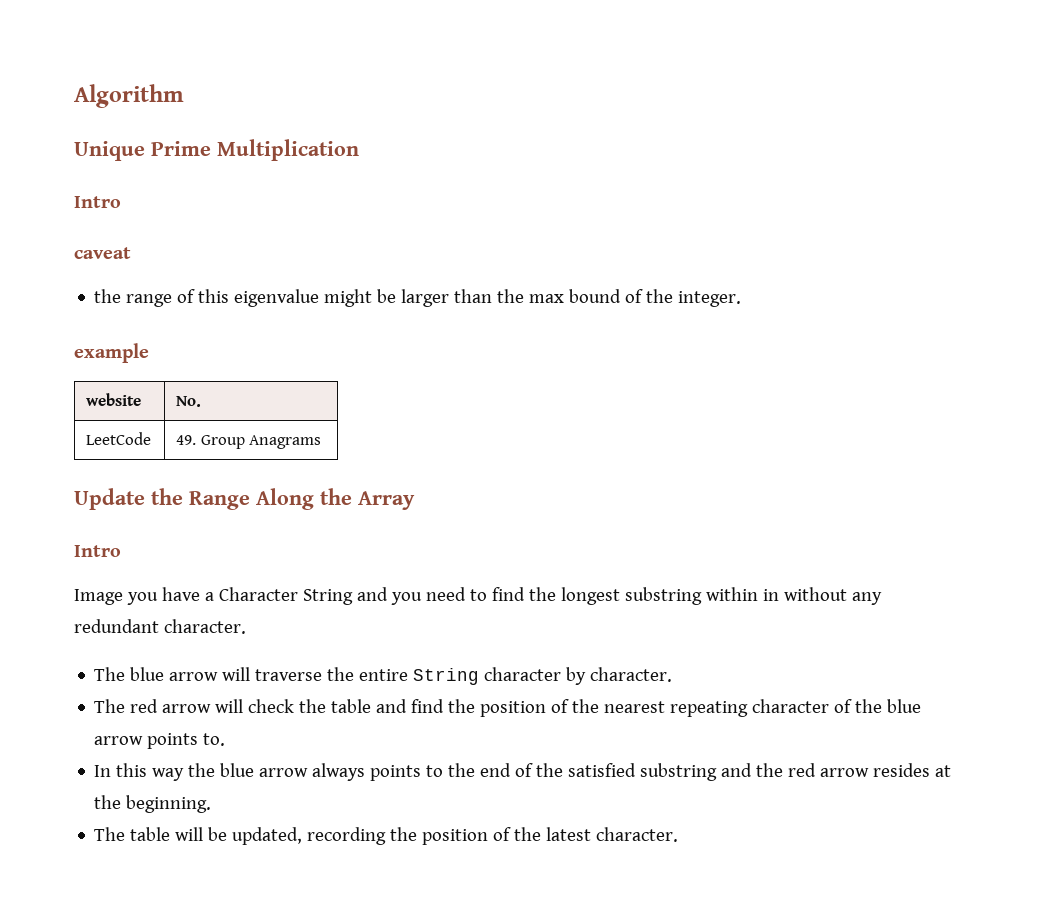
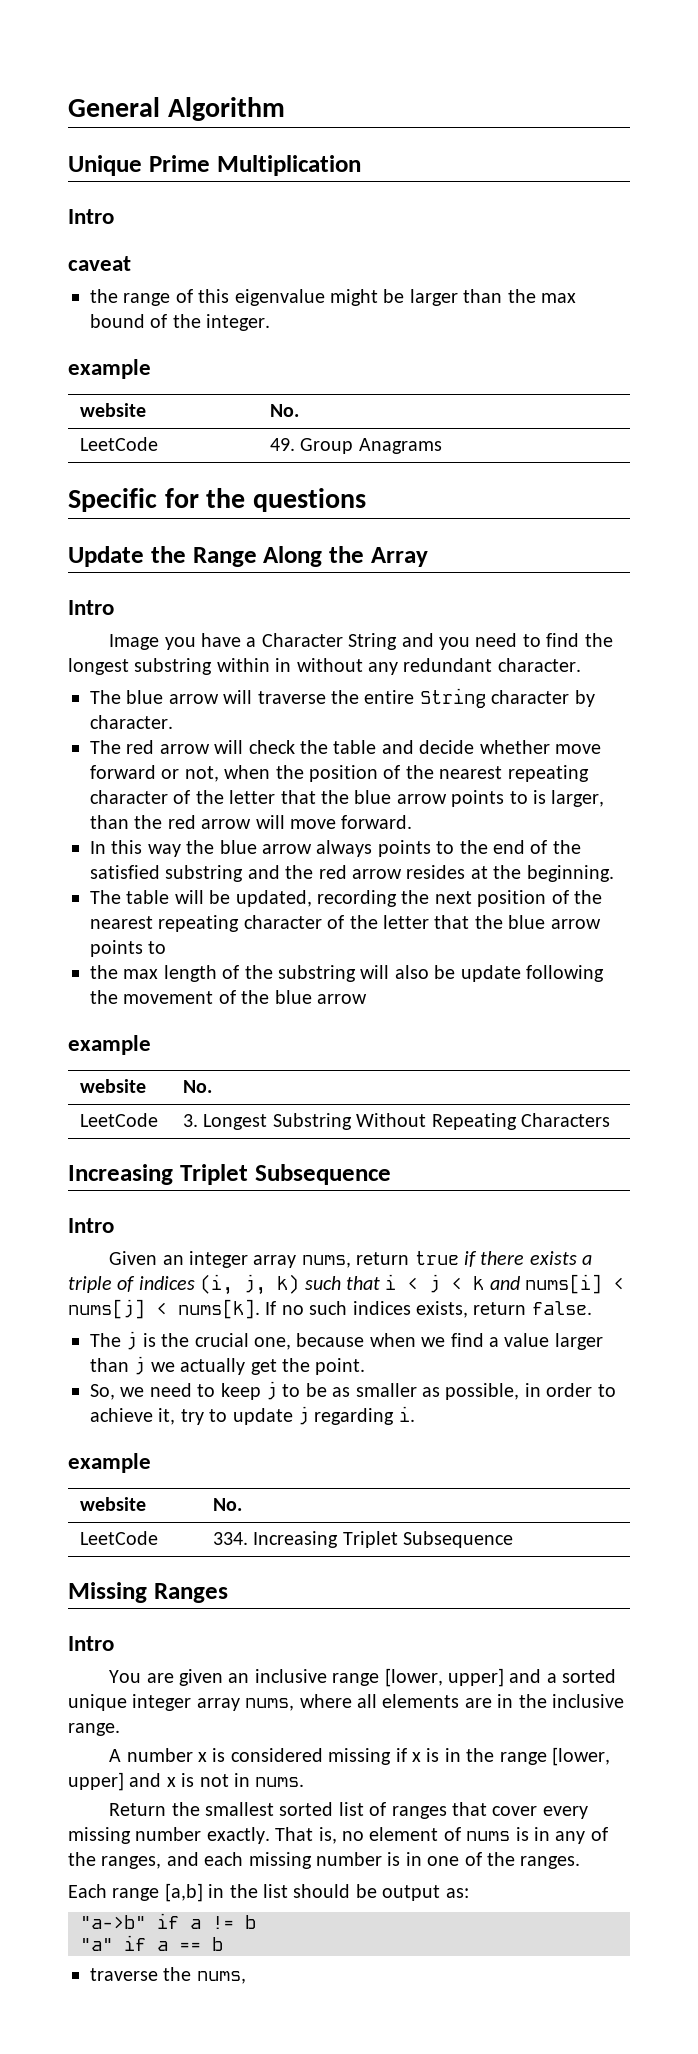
(74, 96) none -> [68,97,160,117] General
(322, 442) none -> [68,488,366,512] // Specific for the questions
[411,699,445,713] find -> [419,740,601,754] [90,765,271,782] decide whether move forward or not, when
[887,699,922,713] [94,733,226,749] blue arrow points to. -> [229,790,605,807] [90,815,413,829] letter that the blue arrow points to is larger, than the red arrow will move forward.
[422,827,679,845] position of the latest character. -> [434,890,602,907] [90,915,601,932] [90,940,167,957] [90,965,604,982] [90,990,367,1004] [68,1035,151,1055] [80,1079,147,1093] [183,1080,213,1093] [80,1113,159,1127] [183,1113,611,1130] [68,1164,391,1185] [68,1218,114,1233] [109,1251,593,1268] [68,1274,625,1295] [68,1299,592,1319] [90,1331,603,1350] [90,1356,366,1375] [90,1381,616,1400] [90,1406,415,1425] [68,1453,151,1473] [80,1497,147,1511] [213,1498,243,1511] [80,1531,159,1545] [213,1531,514,1548] [68,1582,228,1603] [68,1636,114,1651] [109,1668,617,1687] [68,1694,624,1711] [68,1723,120,1736] [109,1747,611,1766] [68,1772,305,1791] [109,1802,588,1819] [68,1827,608,1844] [68,1852,581,1869] [68,1883,469,1902] [80,1913,256,1929] [80,1935,223,1951] [90,1967,246,1984] next position of the nearest repeating character of the letter that the blue arrow points to // the max length of the substring will also be update following the movement of the blue arrow // example // website | No. // LeetCode | 3. Longest Substring Without Repeating Characters // Increasing Triplet Subsequence // Intro // Given an integer array nums, return true if there exists a triple of indices (i, j, k) such that i < j < k and nums[i] < nums[j] < nums[k]. If no such indices exists, return false. // The j is the crucial one, because when we find a value larger than j we actually get the point. // So, we need to keep j to be as smaller as possible, in order to achieve it, try to update j regarding i. // example // website | No. // LeetCode | 334. Increasing Triplet Subsequence // Missing Ranges // Intro // You are given an inclusive range [lower, upper] and a sorted unique integer array nums, where all elements are in the inclusive range. // A number x is considered missing if x is in the range [lower, upper] and x is not in nums. // Return the smallest sorted list of ranges that cover every missing number exactly. That is, no element of nums is in any of the ranges, and each missing number is in one of the ranges. // Each range [a,b] in the list should be output as: // "a->b" if a != b // "a" if a == b // traverse the nums,

